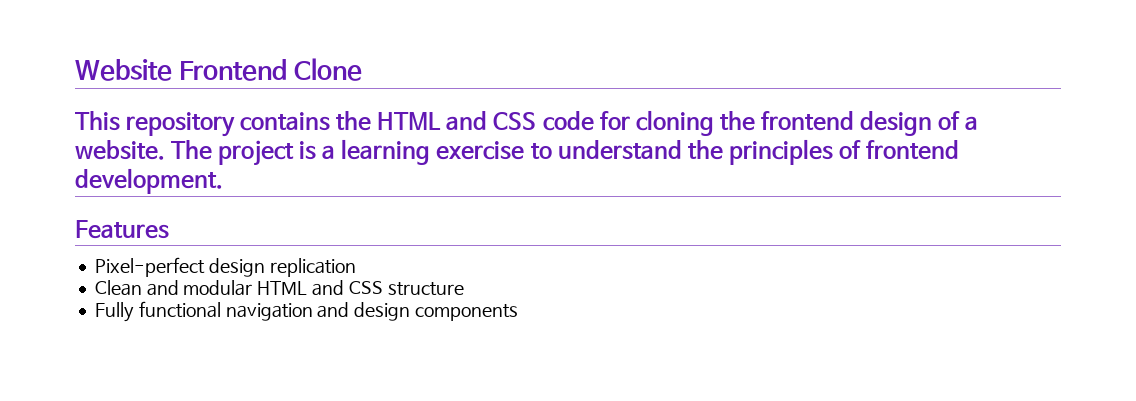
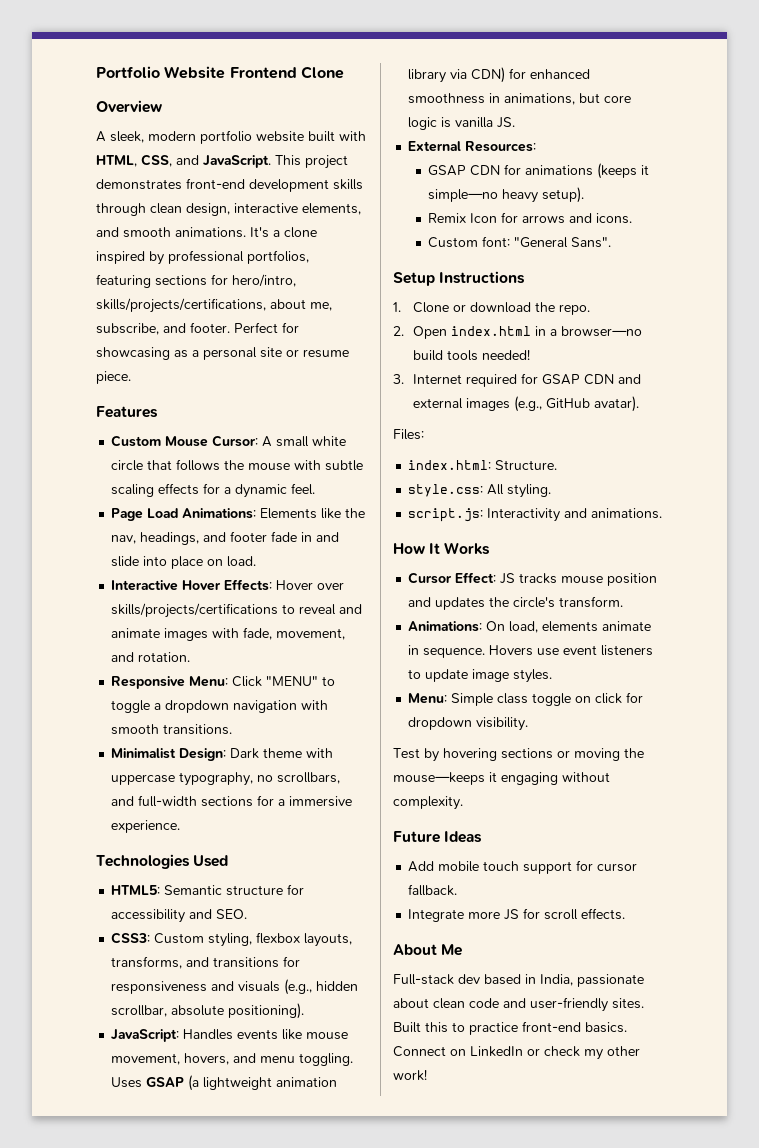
(75, 70) none -> [96,66,160,78] Portfolio
[75,110,979,137] [75,139,959,166] [75,168,223,194] [75,220,169,239] [94,257,356,277] [94,280,464,296] [94,301,519,322] This repository contains the HTML and CSS code for cloning the frontend design of a website. The project is a learning exercise to understand the principles of frontend development. // Features // Pixel-perfect design replication // Clean and modular HTML and CSS structure // Fully functional navigation and design components -> [96,100,162,113] [96,130,366,144] [96,154,348,169] [96,178,363,192] [96,203,361,216] [96,227,317,238] [96,250,309,265] [96,274,296,288] [96,298,332,313] [96,322,299,335] [96,347,349,360] [96,371,131,384] [96,406,158,418] [111,435,347,447] [111,459,364,471] [111,483,316,498] [111,508,366,521] [111,531,340,545] [111,556,257,569] [111,579,345,591] [111,603,363,618] [111,627,346,641] [111,652,191,662] [111,676,336,689] [111,700,329,713] [111,724,233,735] [111,748,334,761] [111,772,341,786] [111,795,353,807] [111,820,181,833] [96,854,229,869] [111,884,305,896] [111,909,248,923] [111,932,353,947] [111,956,301,969] [111,979,359,995] [111,1003,305,1019] [111,1029,349,1042] [111,1053,354,1066] [111,1075,338,1091] [408,67,591,83] [408,93,632,105] [408,117,516,130] [408,141,537,152] [428,163,650,179] [428,187,585,203] [428,212,633,224] [428,236,612,248] [393,271,526,286] [393,302,590,315] [393,326,642,339] [412,349,530,361] [393,373,641,387] [412,396,639,412] [393,429,424,440] [408,460,558,470] [408,484,552,498] [408,508,663,522] [393,542,491,555] [408,572,658,586] [408,596,624,610] [408,621,652,633] [408,645,654,658] [408,669,553,683] [408,692,644,706] [408,717,529,731] [393,748,644,762] [393,772,610,785] [393,796,463,810] [393,831,483,843] [408,860,638,874] [408,884,458,896] [408,908,626,922] [393,944,463,956] [393,974,644,987] [393,997,644,1012] [393,1021,627,1035] [393,1046,640,1060] [393,1069,427,1081] Overview // A sleek, modern portfolio website built with HTML, CSS, and JavaScript. This project demonstrates front-end development skills through clean design, interactive elements, and smooth animations. It's a clone inspired by professional portfolios, featuring sections for hero/intro, skills/projects/certifications, about me, subscribe, and footer. Perfect for showcasing as a personal site or resume piece. // Features // Custom Mouse Cursor: A small white circle that follows the mouse with subtle scaling effects for a dynamic feel. // Page Load Animations: Elements like the nav, headings, and footer fade in and slide into place on load. // Interactive Hover Effects: Hover over skills/projects/certifications to reveal and animate images with fade, movement, and rotation. // Responsive Menu: Click "MENU" to toggle a dropdown navigation with smooth transitions. // Minimalist Design: Dark theme with uppercase typography, no scrollbars, and full-width sections for a immersive experience. // Technologies Used // HTML5: Semantic structure for accessibility and SEO. // CSS3: Custom styling, flexbox layouts, transforms, and transitions for responsiveness and visuals (e.g., hidden scrollbar, absolute positioning). // JavaScript: Handles events like mouse movement, hovers, and menu toggling. Uses GSAP (a lightweight animation library via CDN) for enhanced smoothness in animations, but core logic is vanilla JS. // External Resources: // GSAP CDN for animations (keeps it simple—no heavy setup). // Remix Icon for arrows and icons. // Custom font: "General Sans". // Setup Instructions // 1. Clone or download the repo. // 2. Open index.html in a browser—no build tools needed! // 3. Internet required for GSAP CDN and external images (e.g., GitHub avatar). // Files: // index.html: Structure. // style.css: All styling. // script.js: Interactivity and animations. // How It Works // Cursor Effect: JS tracks mouse position and updates the circle's transform. // Animations: On load, elements animate in sequence. Hovers use event listeners to update image styles. // Menu: Simple class toggle on click for dropdown visibility. // Test by hovering sections or moving the mouse—keeps it engaging without complexity. // Future Ideas // Add mobile touch support for cursor fallback. // Integrate more JS for scroll effects. // About Me // Full-stack dev based in India, passionate about clean code and user-friendly sites. Built this to practice front-end basics. Connect on LinkedIn or check my other work!

